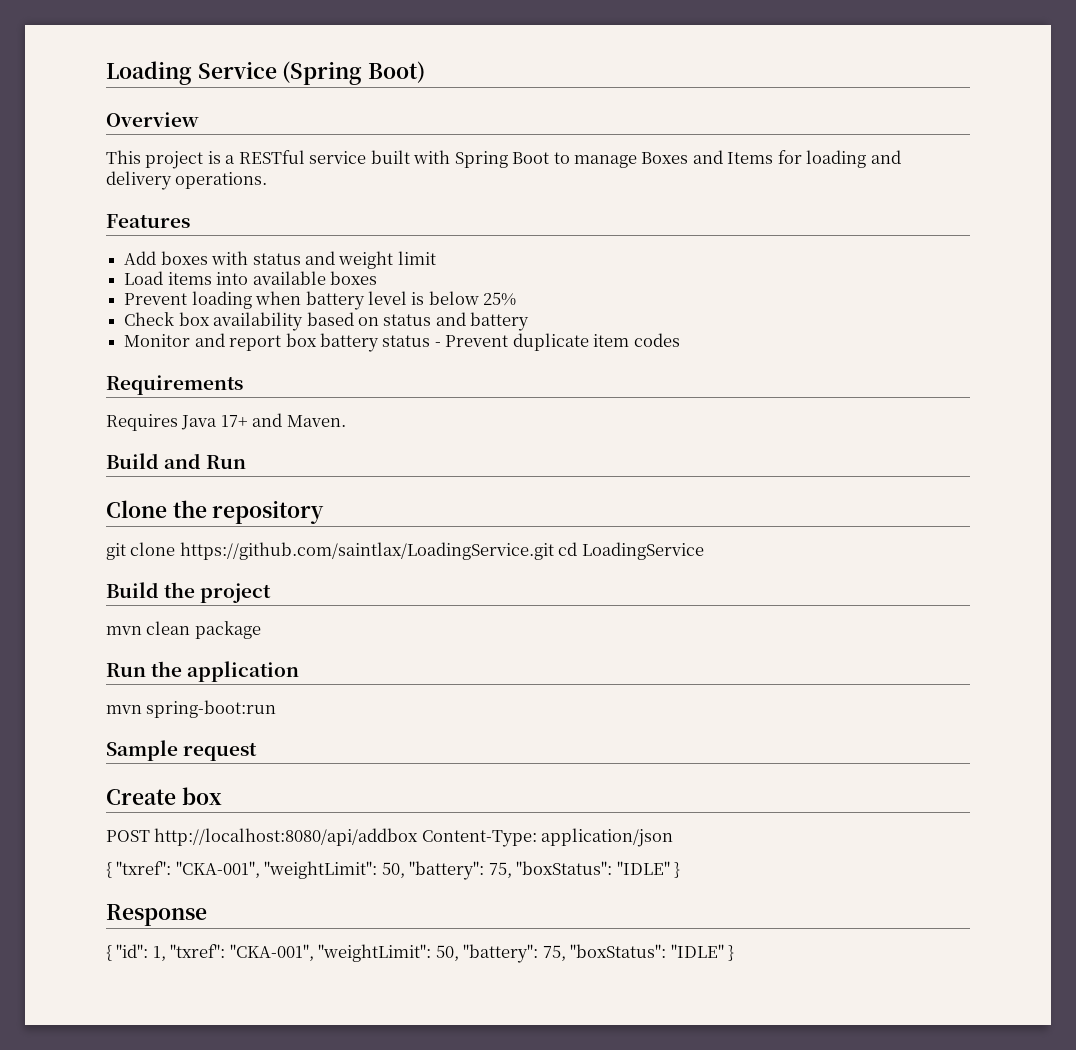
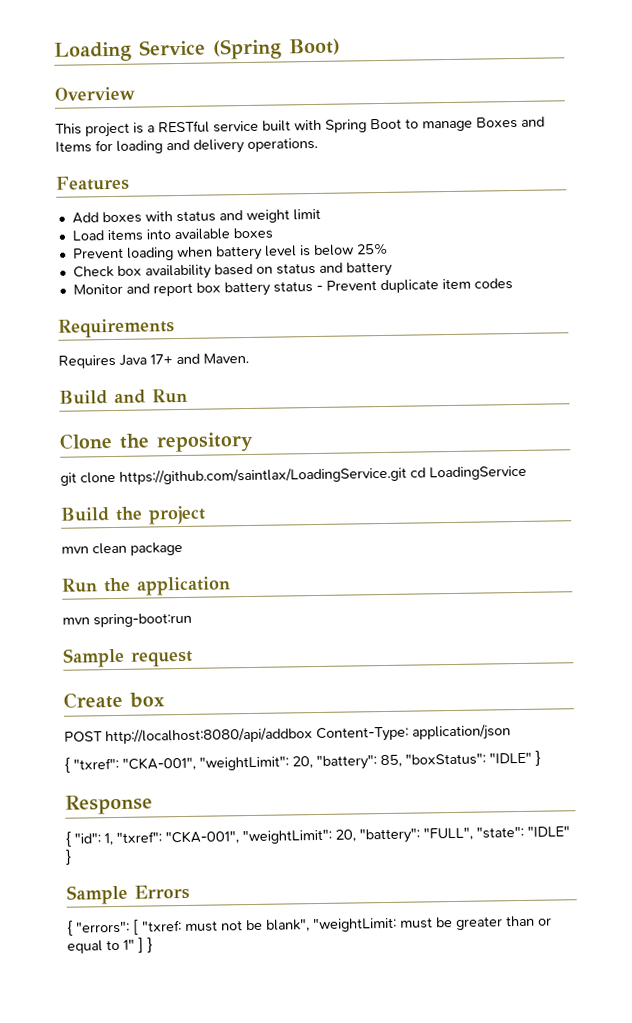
[381,861,512,880] 50, "battery": 75, -> [292,754,402,771] 20, "battery": 85,
[435,944,724,963] 50, "battery": 75, "boxStatus": "IDLE" -> [335,825,570,844] [65,849,72,865] [66,884,190,905] [67,915,552,936] [67,937,144,954] 20, "battery": "FULL", "state": "IDLE" } // Sample Errors // { "errors": [ "txref: must not be blank", "weightLimit: must be greater than or equal to 1" ]

